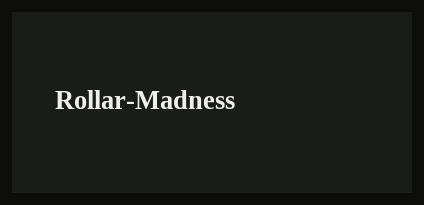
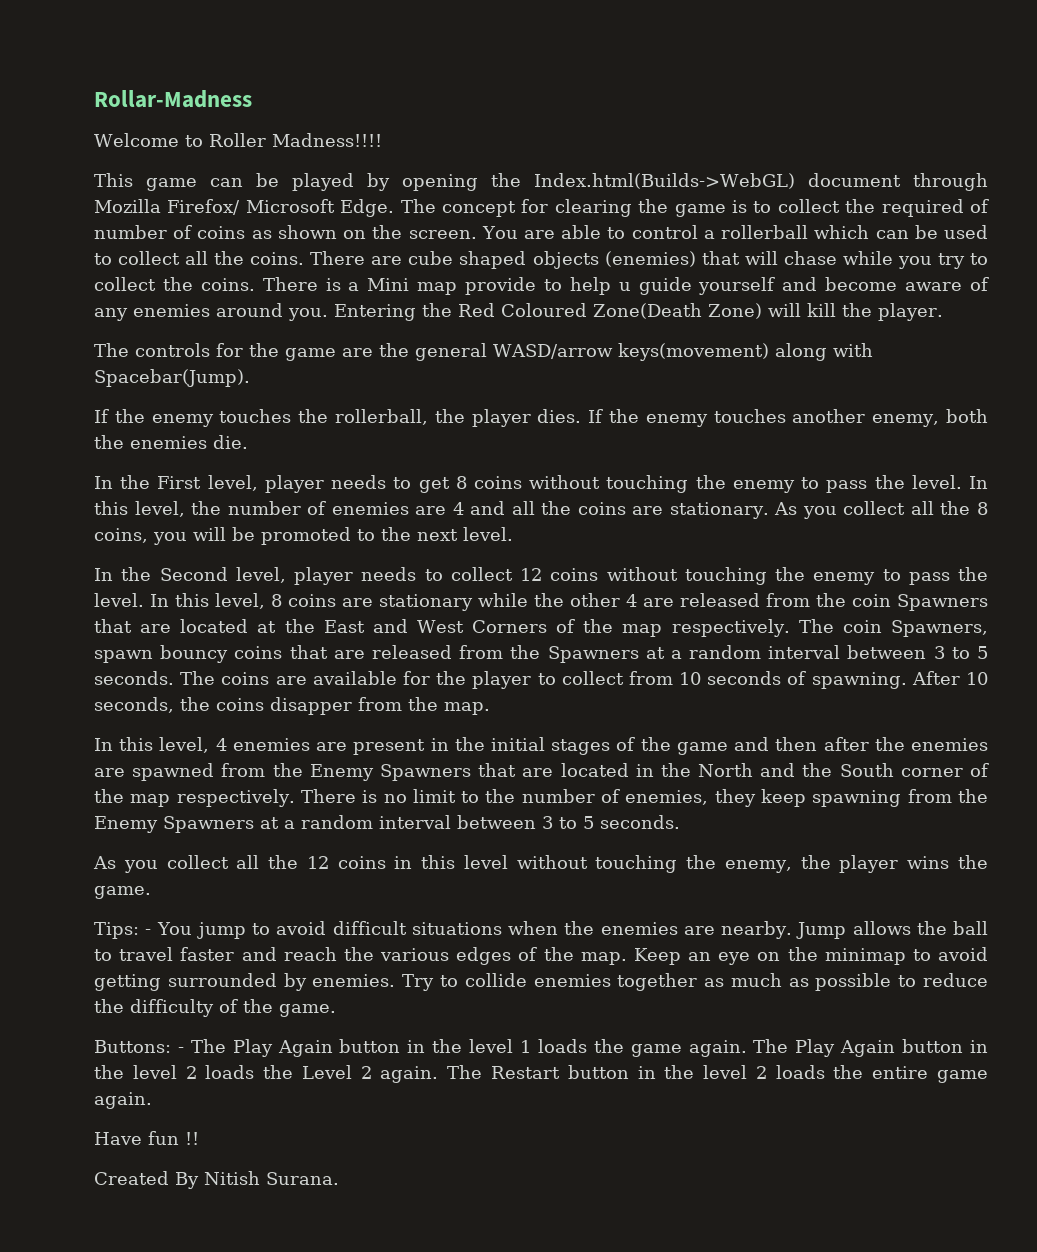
(235, 99) none -> [94,133,382,147] [94,173,988,191] [94,199,989,217] [94,225,989,239] [94,251,988,269] [94,277,989,295] [94,303,943,321] [94,343,873,361] [94,369,250,387] [94,409,989,427] [94,435,248,449] [94,475,988,493] [94,501,989,519] [94,527,513,545] [94,567,988,585] [94,593,988,611] [94,619,988,637] [94,645,988,663] [94,671,988,689] [94,697,490,715] [94,737,988,755] [94,763,989,781] [94,789,988,807] [94,815,680,833] [93,855,989,873] [94,886,151,899] [94,921,988,939] [94,947,988,965] [94,973,989,991] [94,999,336,1017] [94,1039,989,1057] [94,1065,989,1083] [94,1092,152,1109] [94,1131,199,1145] [94,1171,339,1189] // Welcome to Roller Madness!!!! // This game can be played by opening the Index.html(Builds->WebGL) document through Mozilla Firefox/ Microsoft Edge. The concept for clearing the game is to collect the required of number of coins as shown on the screen. You are able to control a rollerball which can be used to collect all the coins. There are cube shaped objects (enemies) that will chase while you try to collect the coins. There is a Mini map provide to help u guide yourself and become aware of any enemies around you. Entering the Red Coloured Zone(Death Zone) will kill the player. // The controls for the game are the general WASD/arrow keys(movement) along with Spacebar(Jump). // If the enemy touches the rollerball, the player dies. If the enemy touches another enemy, both the enemies die. // In the First level, player needs to get 8 coins without touching the enemy to pass the level. In this level, the number of enemies are 4 and all the coins are stationary. As you collect all the 8 coins, you will be promoted to the next level. // In the Second level, player needs to collect 12 coins without touching the enemy to pass the level. In this level, 8 coins are stationary while the other 4 are released from the coin Spawners that are located at the East and West Corners of the map respectively. The coin Spawners, spawn bouncy coins that are released from the Spawners at a random interval between 3 to 5 seconds. The coins are available for the player to collect from 10 seconds of spawning. After 10 seconds, the coins disapper from the map. // In this level, 4 enemies are present in the initial stages of the game and then after the enemies are spawned from the Enemy Spawners that are located in the North and the South corner of the map respectively. There is no limit to the number of enemies, they keep spawning from the Enemy Spawners at a random interval between 3 to 5 seconds. // As you collect all the 12 coins in this level without touching the enemy, the player wins the game. // Tips: - You jump to avoid difficult situations when the enemies are nearby. Jump allows the ball to travel faster and reach the various edges of the map. Keep an eye on the minimap to avoid getting surrounded by enemies. Try to collide enemies together as much as possible to reduce the difficulty of the game. // Buttons: - The Play Again button in the level 1 loads the game again. The Play Again button in the level 2 loads the Level 2 again. The Restart button in the level 2 loads the entire game again. // Have fun !! // Created By Nitish Surana.

